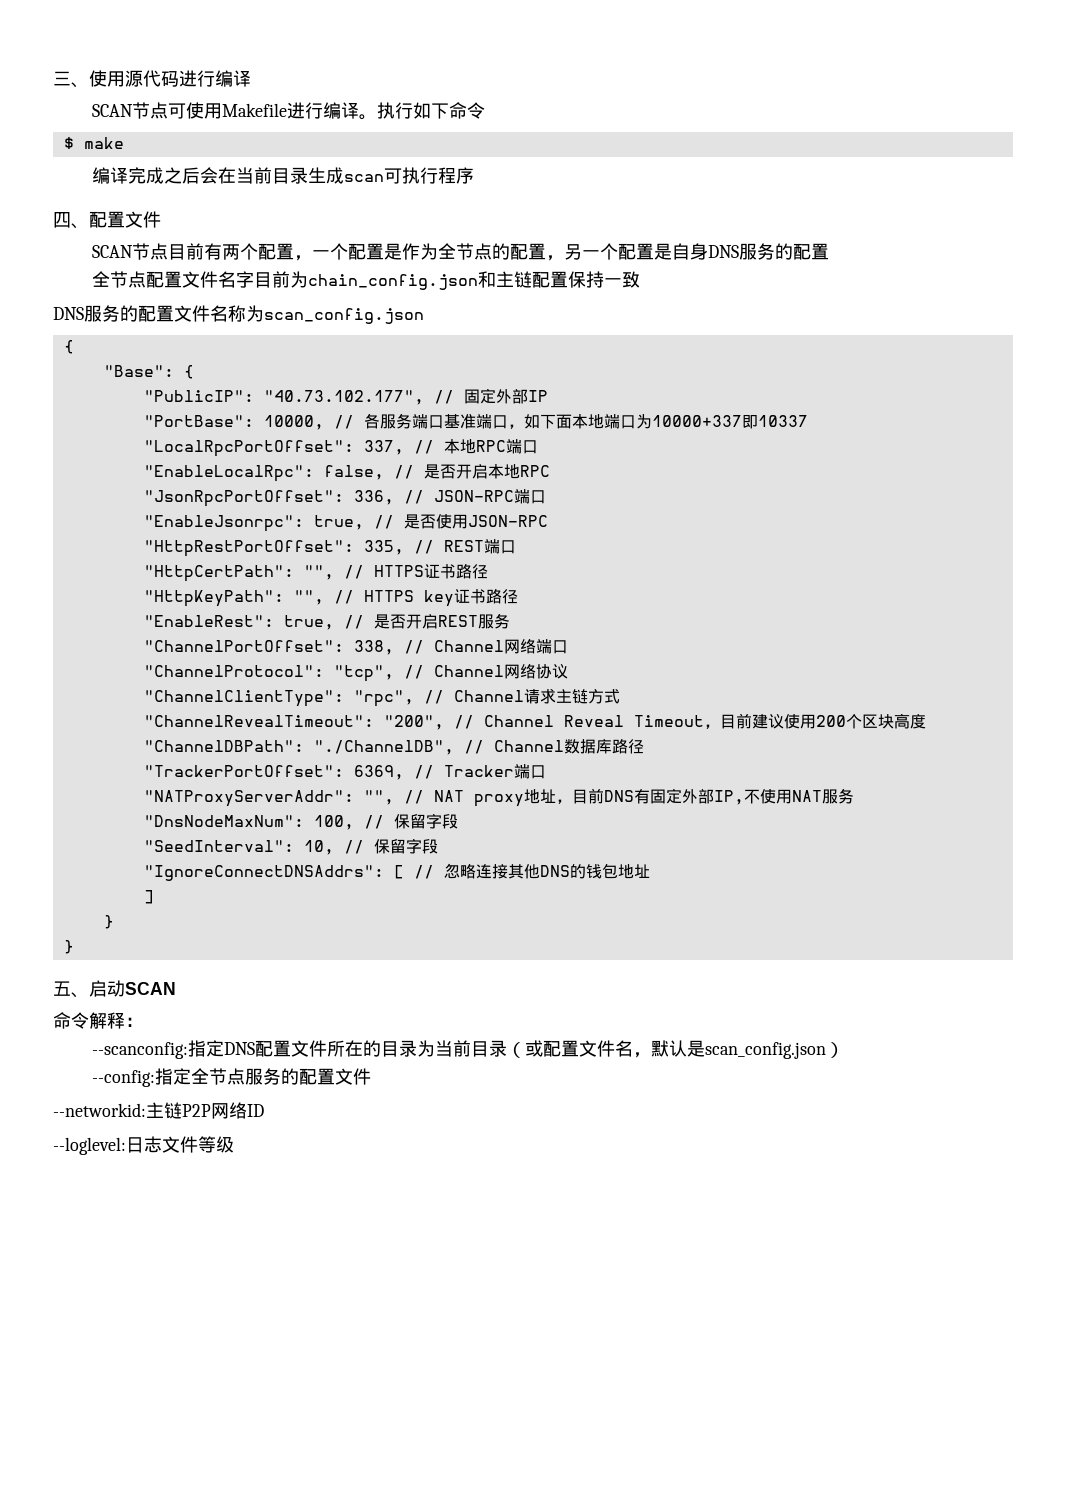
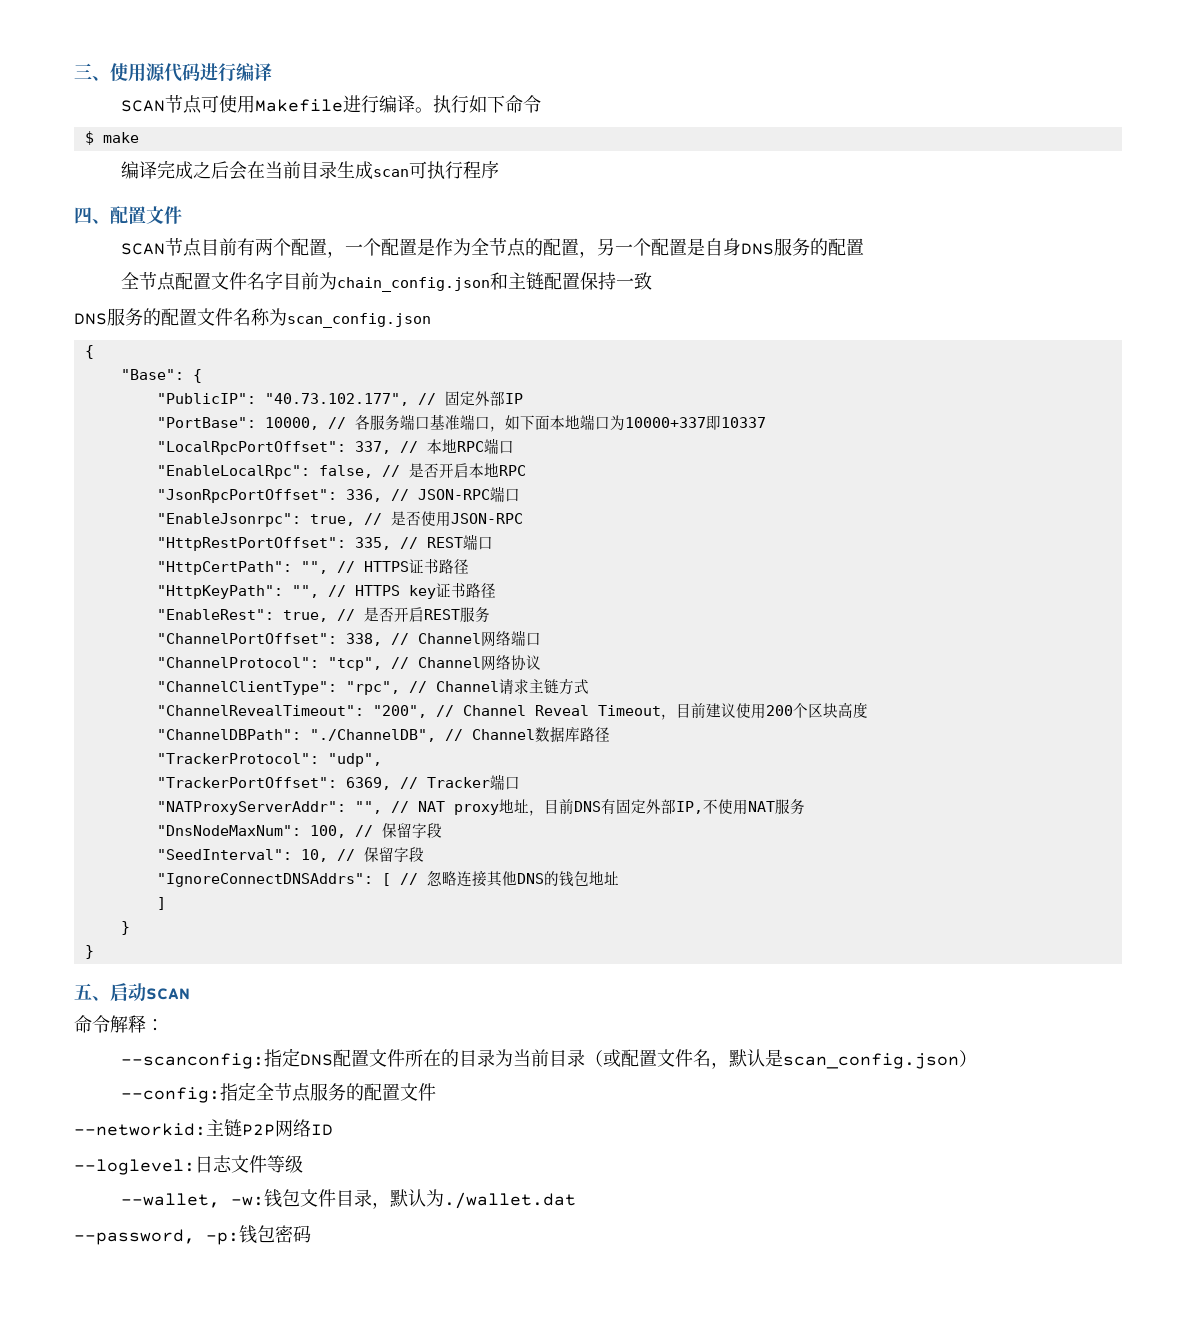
(644, 746) none -> [156,753,382,767] // "TrackerProtocol": "udp",
(234, 1144) none -> [120,1189,576,1209] [74,1225,311,1245] // --wallet, -w:钱包文件目录，默认为./wallet.dat // --password, -p:钱包密码

